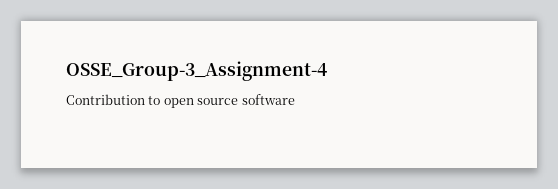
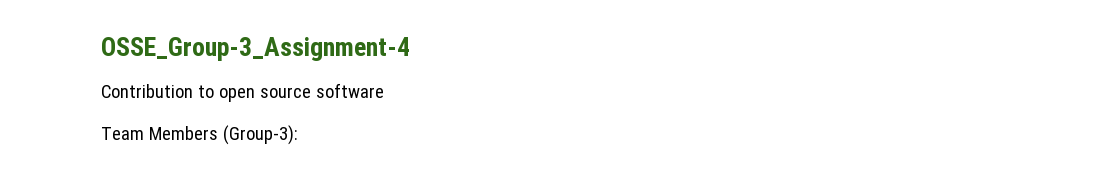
(295, 99) none -> [101,125,298,145] // Team Members (Group-3):

